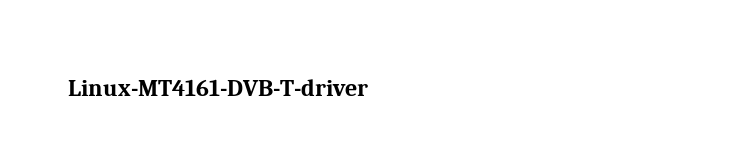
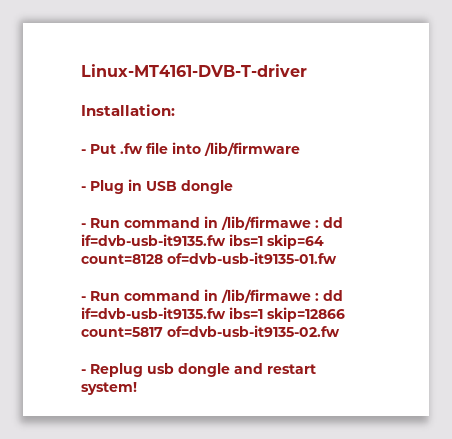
(368, 87) none -> [81,104,175,116] [81,142,300,156] [81,179,233,194] [81,216,343,230] [81,234,324,249] [81,252,337,264] [81,289,343,303] [81,307,345,322] [81,325,340,337] [81,363,316,377] [81,382,137,395] // Installation: // - Put .fw file into /lib/firmware // - Plug in USB dongle // - Run command in /lib/firmawe : dd if=dvb-usb-it9135.fw ibs=1 skip=64 count=8128 of=dvb-usb-it9135-01.fw // - Run command in /lib/firmawe : dd if=dvb-usb-it9135.fw ibs=1 skip=12866 count=5817 of=dvb-usb-it9135-02.fw // - Replug usb dongle and restart system!

